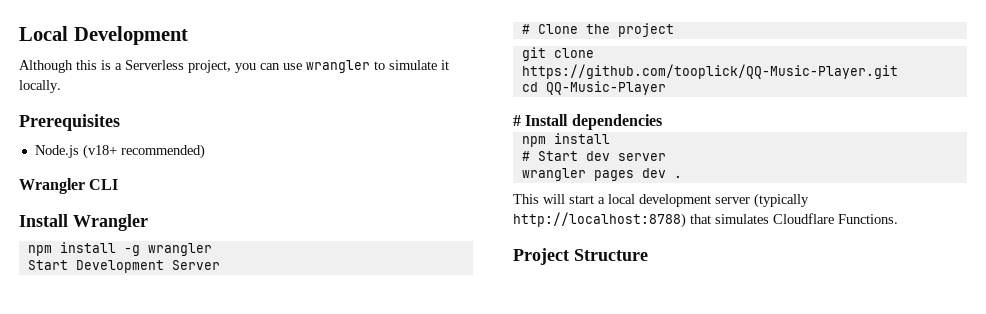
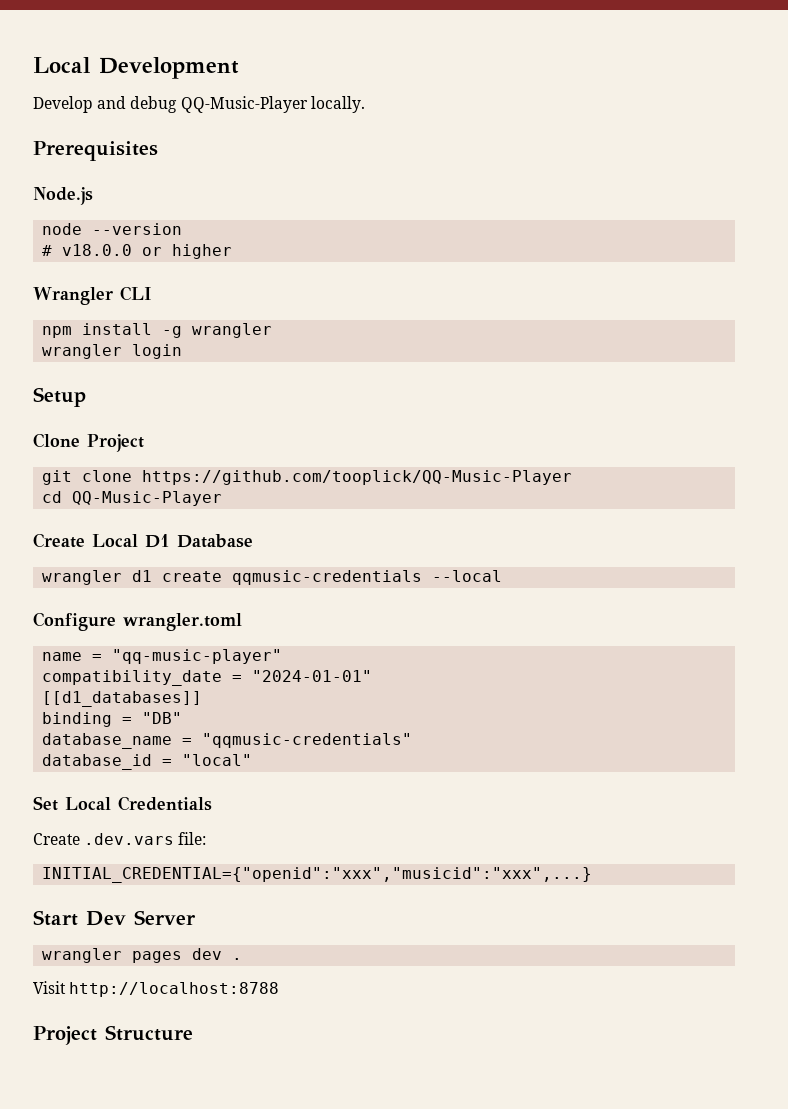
[19,60,449,73] [19,80,61,93] [19,114,120,131] [34,144,205,159] Although this is a Serverless project, you can use wrangler to simulate it locally. // Prerequisites // Node.js (v18+ recommended) -> [33,96,365,113] [33,141,158,161] [33,187,93,205] [42,223,183,235] [42,244,233,259] Develop and debug QQ-Music-Player locally. // Prerequisites // Node.js // node --version // # v18.0.0 or higher
[19,214,148,231] // Install Wrangler -> (152, 293) none
[27,260,220,273] [521,23,674,37] Start Development Server // # Clone the project -> [42,344,183,359] [33,387,86,407] [33,433,144,452] wrangler login // Setup // Clone Project
[521,64,898,79] https://github.com/tooplick/QQ-Music-Player.git -> [142,470,573,485] https://github.com/tooplick/QQ-Music-Player
[513,114,662,130] [521,133,610,147] [521,151,666,161] [521,168,682,181] [513,193,809,208] [513,212,898,228] # Install dependencies // npm install // # Start dev server // wrangler pages dev . // This will start a local development server (typically http://localhost:8788) that simulates Cloudflare Functions. -> [33,533,253,548] [42,570,503,585] [33,612,242,631] [42,649,283,664] [42,670,373,686] [42,691,203,707] [42,712,183,727] [42,733,413,749] [42,754,253,770] [33,796,212,811] [33,832,207,845] [42,867,593,883] [33,910,196,926] [42,948,243,963] [33,981,280,997] Create Local D1 Database // wrangler d1 create qqmusic-credentials --local // Configure wrangler.toml // name = "qq-music-player" // compatibility_date = "2024-01-01" // [[d1_databases]] // binding = "DB" // database_name = "qqmusic-credentials" // database_id = "local" // Set Local Credentials // Create .dev.vars file: // INITIAL_CREDENTIAL={"openid":"xxx","musicid":"xxx",...} // Start Dev Server // wrangler pages dev . // Visit http://localhost:8788

